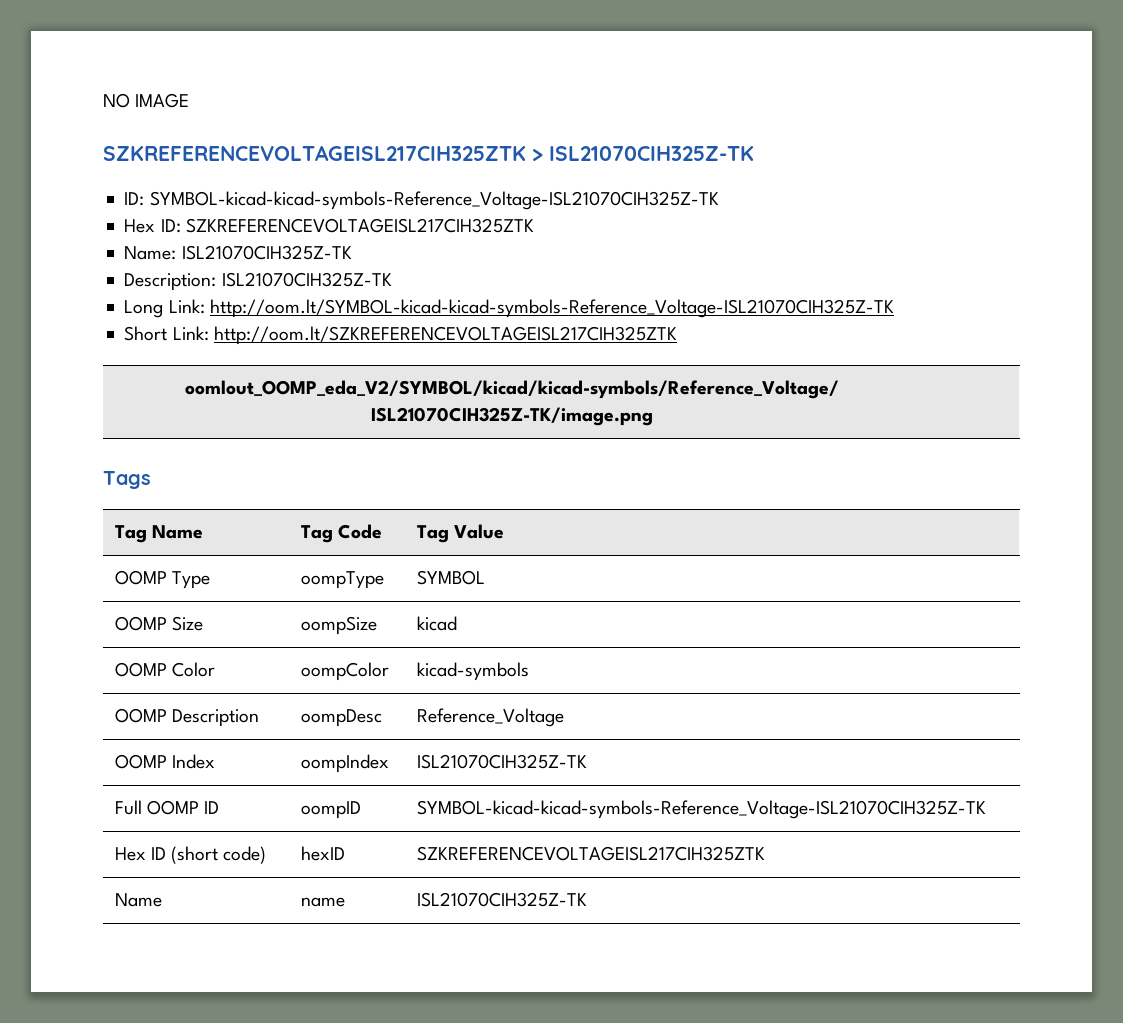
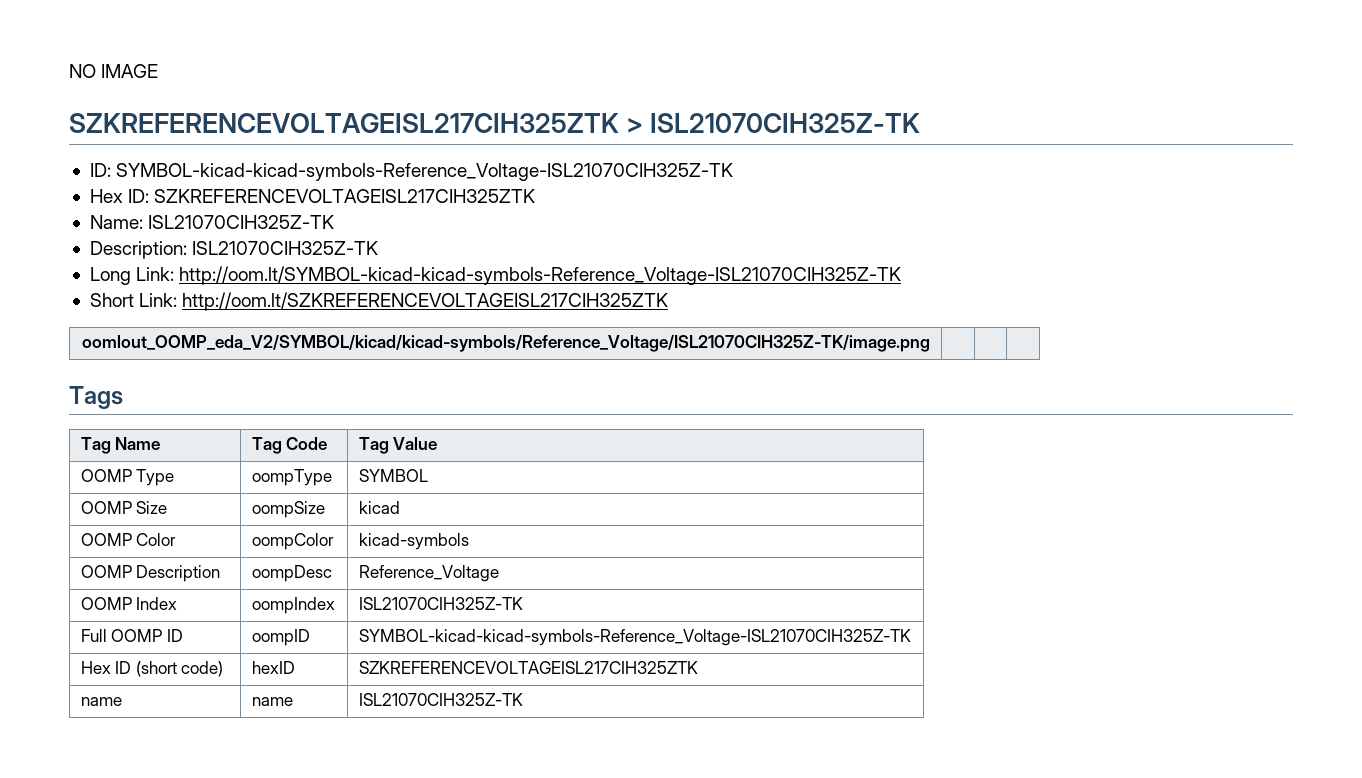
[114,893,162,907] Name -> [80,697,122,706] name

